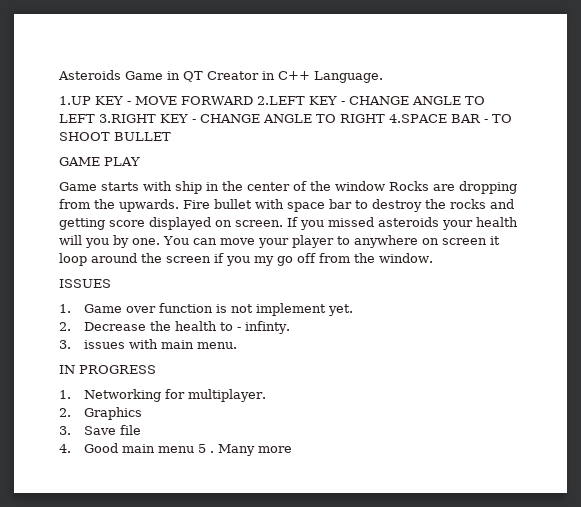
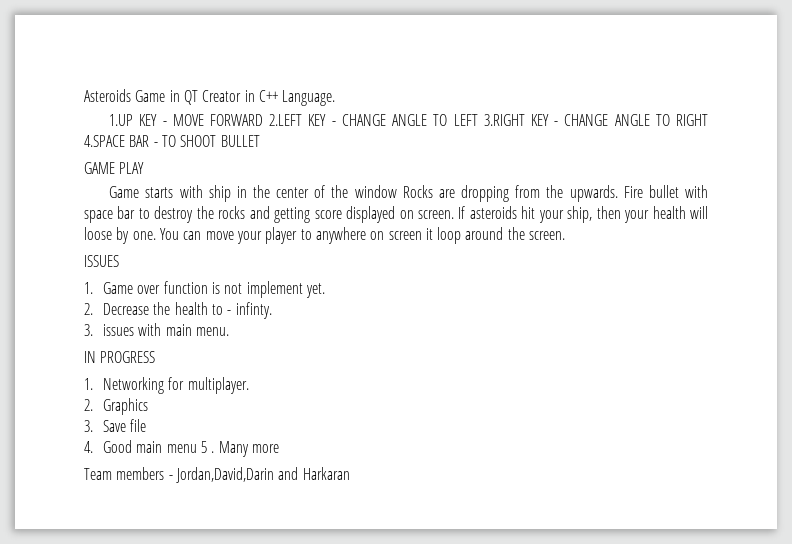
[300,217,439,230] you missed asteroids -> [469,206,621,223] asteroids hit your ship, then
[85,238,109,248] you -> [84,227,112,240] loose
[166,253,433,266] screen if you my go off from the window. -> [529,231,566,240] screen.
(292, 449) none -> [84,467,350,483] // Team members - Jordan,David,Darin and Harkaran

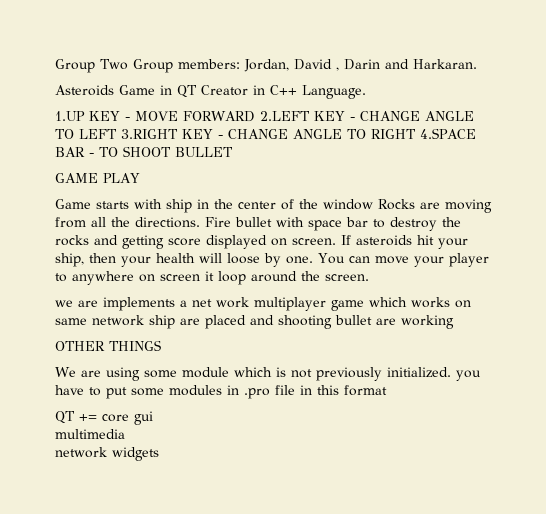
(84, 95) none -> [55,59,477,73] Group Two Group members: Jordan, David , Darin and Harkaran. //
[461,185,618,202] dropping from the upwards. -> [445,199,492,213] [55,217,200,228] moving from all the directions.
[84,255,119,267] [84,281,325,298] [84,302,272,319] [84,323,229,336] [84,351,156,363] [84,377,249,394] [84,398,149,415] [84,419,147,432] [84,440,279,457] [84,467,350,483] ISSUES // 1. Game over function is not implement yet. // 2. Decrease the health to - infinty. // 3. issues with main menu. // IN PROGRESS // 1. Networking for multiplayer. // 2. Graphics // 3. Save file // 4. Good main menu 5 . Many more // Team members - Jordan,David,Darin and Harkaran -> [55,297,471,311] [55,315,454,329] [55,340,161,351] [55,367,481,381] [55,385,387,399] [55,411,153,425] [55,429,125,439] [55,447,159,461] we are implements a net work multiplayer game which works on same network ship are placed and shooting bullet are working // OTHER THINGS // We are using some module which is not previously initialized. you have to put some modules in .pro file in this format // QT += core gui // multimedia // network widgets

